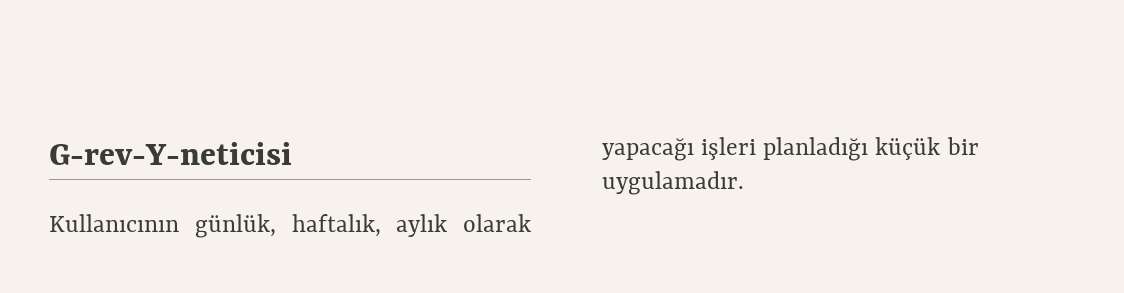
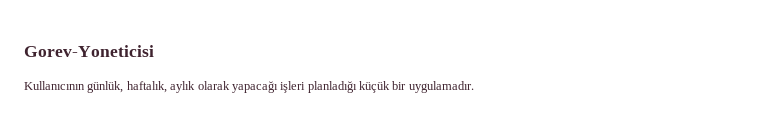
[49,142,292,165] G-rev-Y-neticisi -> [24,45,154,57] Gorev-Yoneticisi

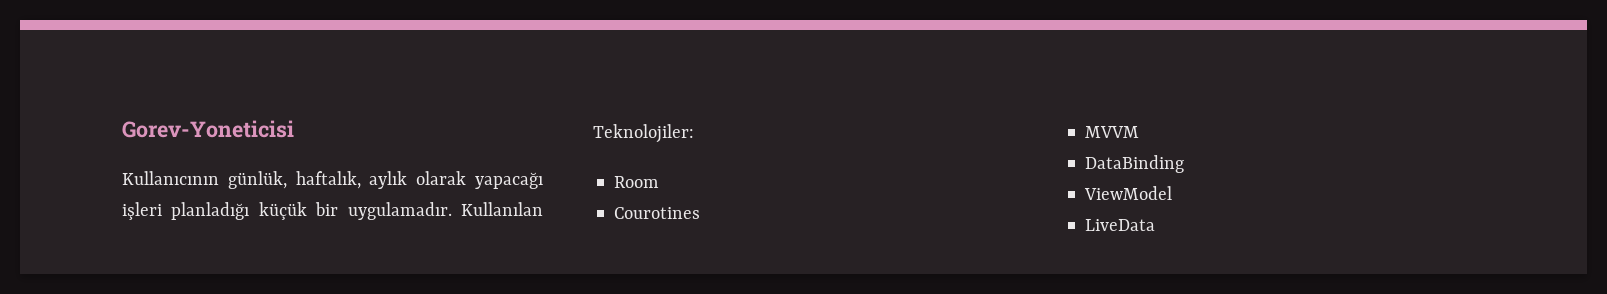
(474, 87) none -> [461,202,543,216] [593,124,694,143] [614,176,660,188] [614,207,701,219] [1085,126,1140,138] [1085,155,1185,173] [1084,186,1173,200] [1085,219,1156,231] Kullanılan Teknolojiler: // Room // Courotines // MVVM // DataBinding // ViewModel // LiveData

